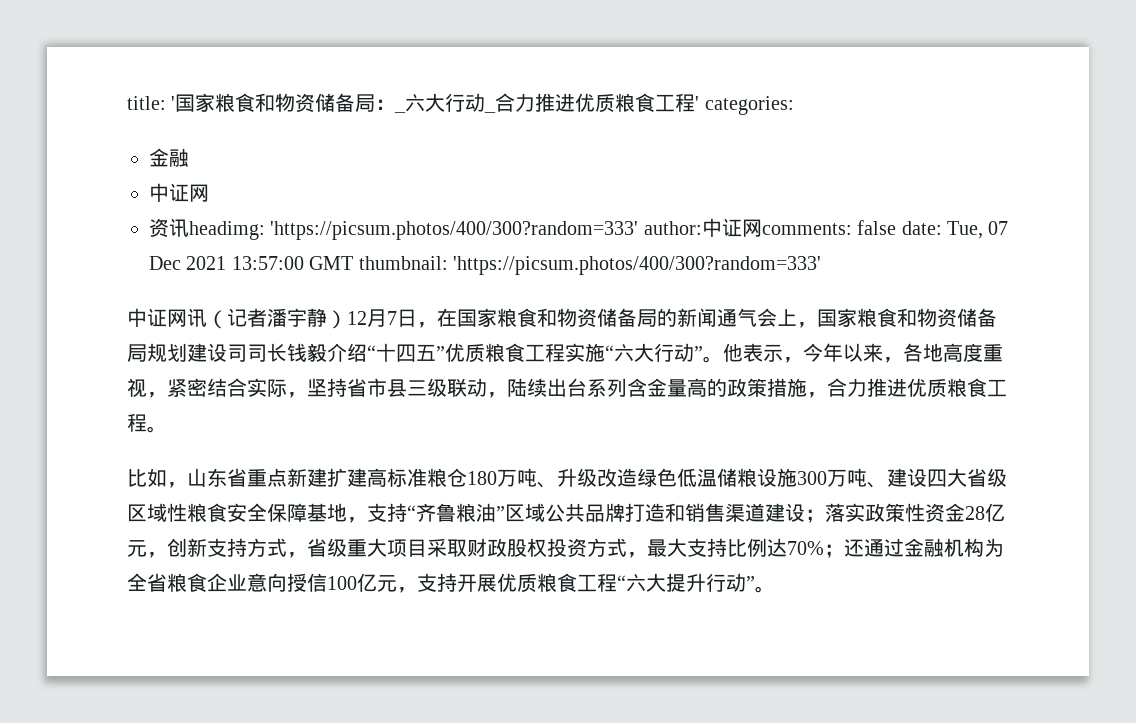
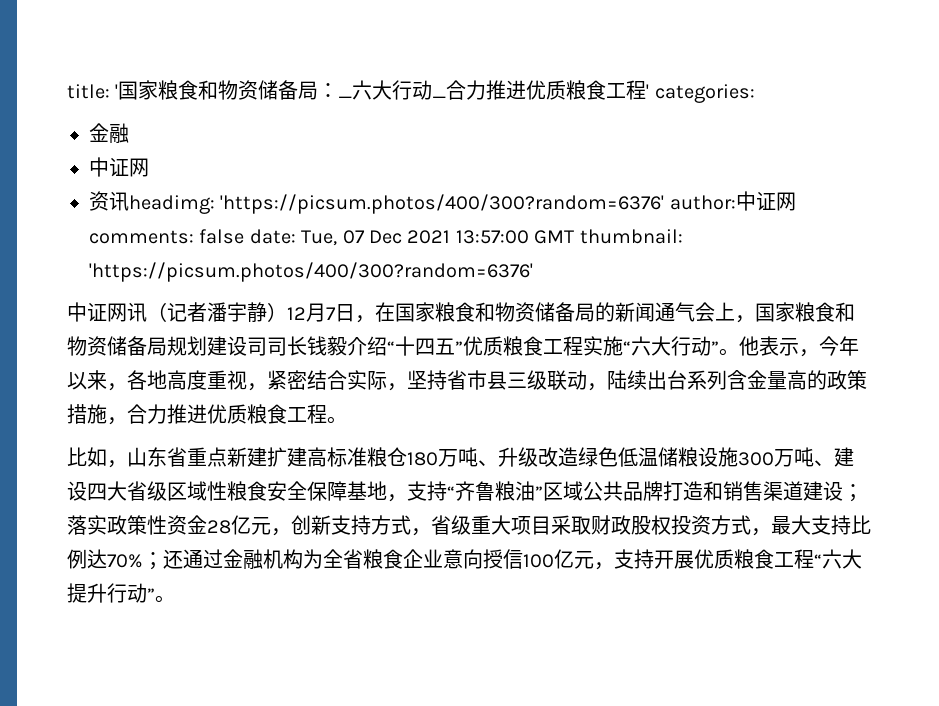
[270,221,639,240] 'https://picsum.photos/400/300?random=333' -> [220,194,665,214] 'https://picsum.photos/400/300?random=6376'
[453,256,821,275] 'https://picsum.photos/400/300?random=333' -> [89,262,533,282] 'https://picsum.photos/400/300?random=6376'

